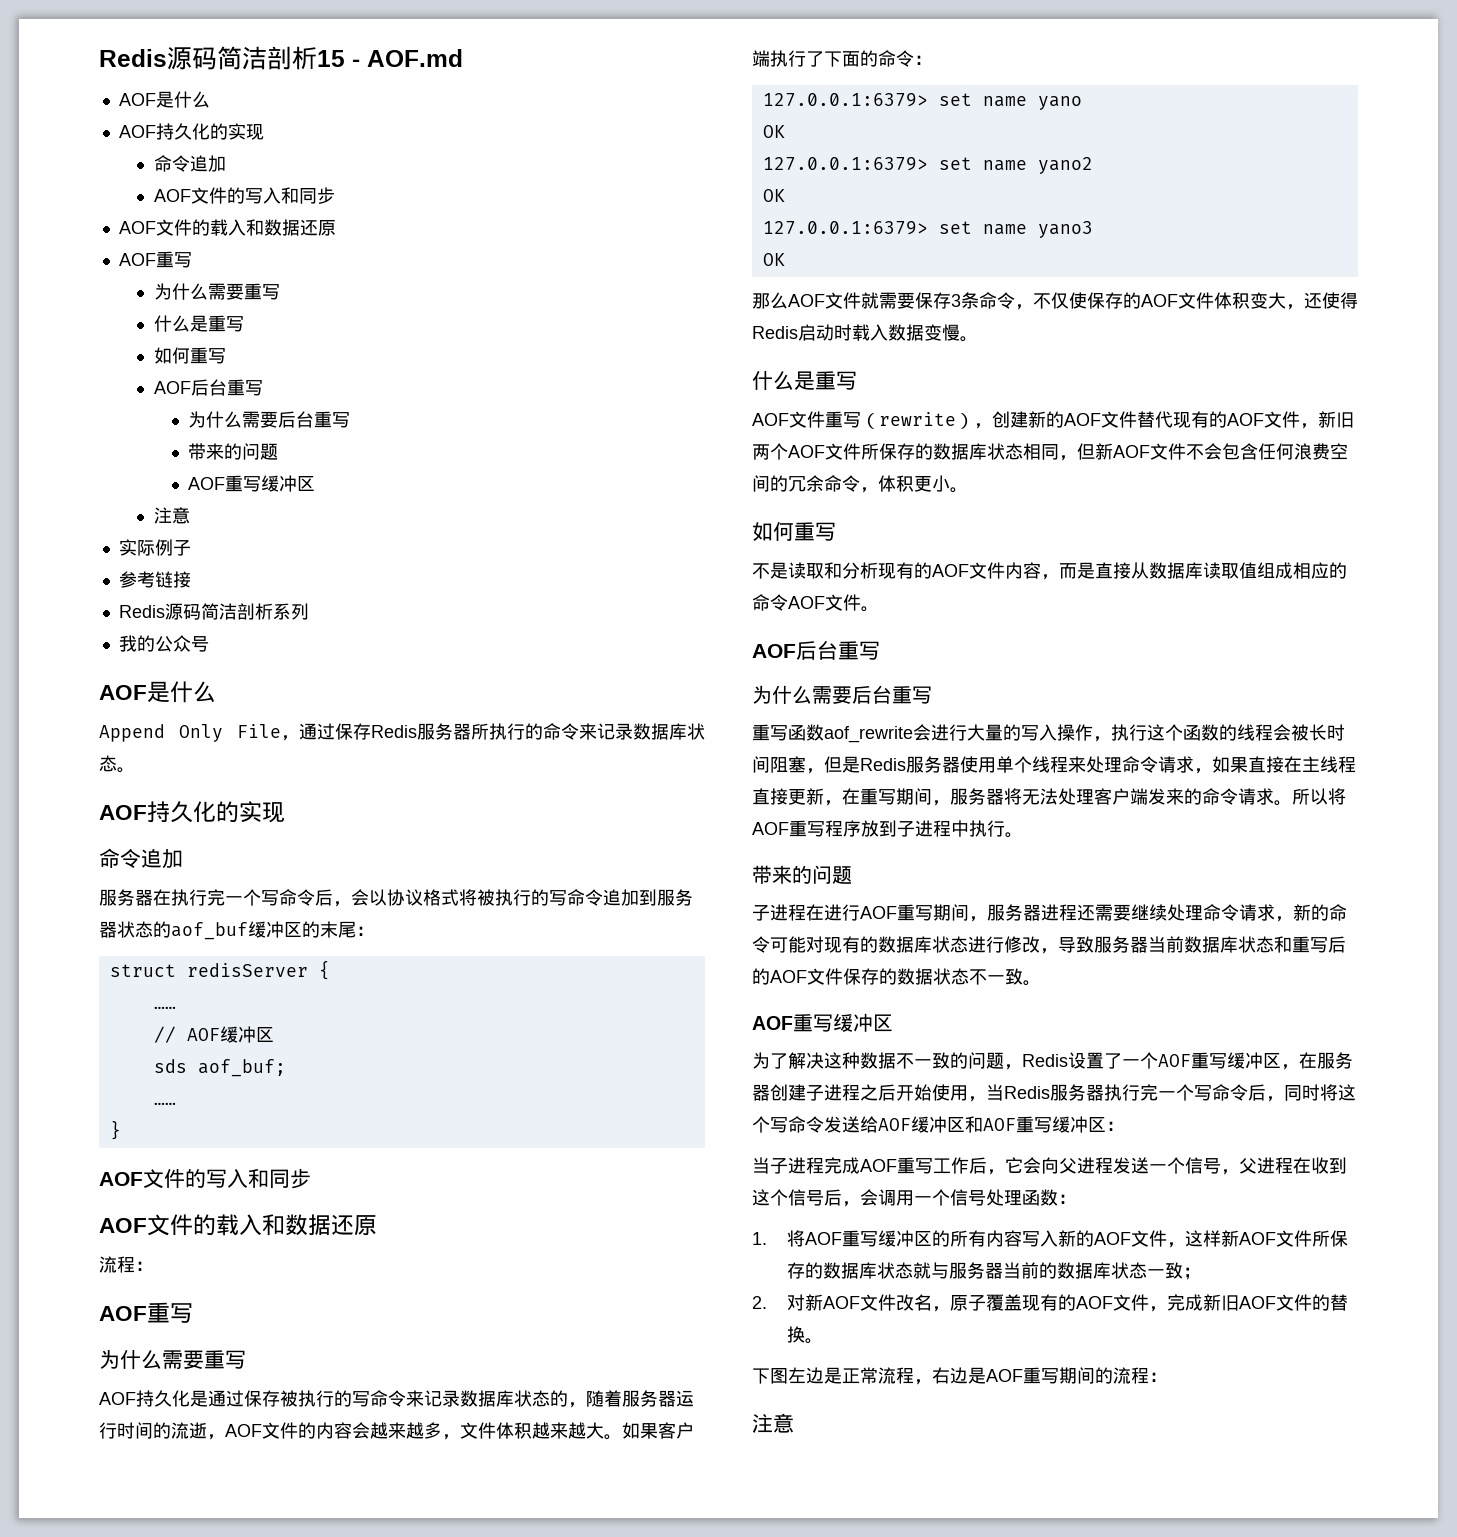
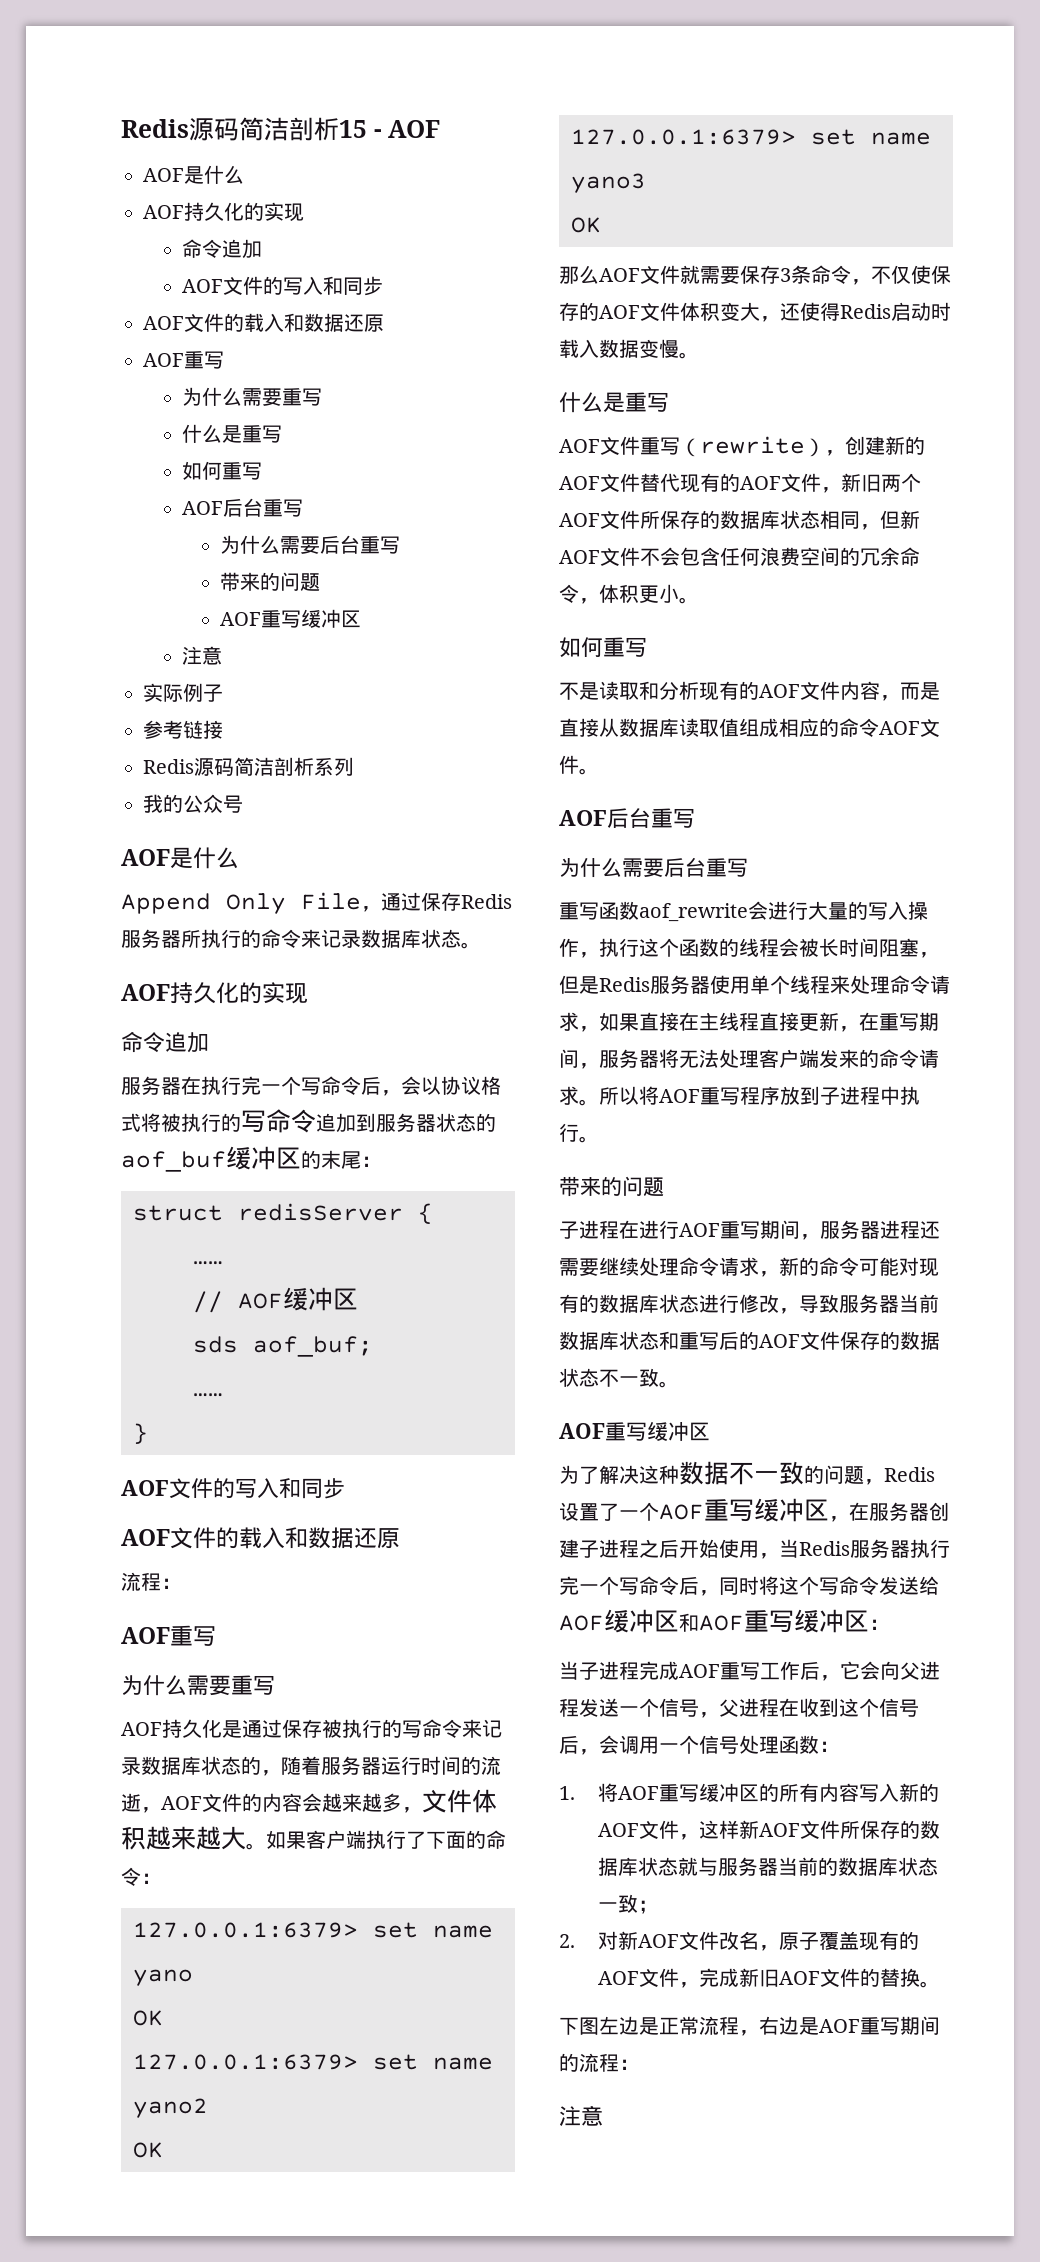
[367,49,463,67] AOF.md -> [388,120,441,138] AOF

